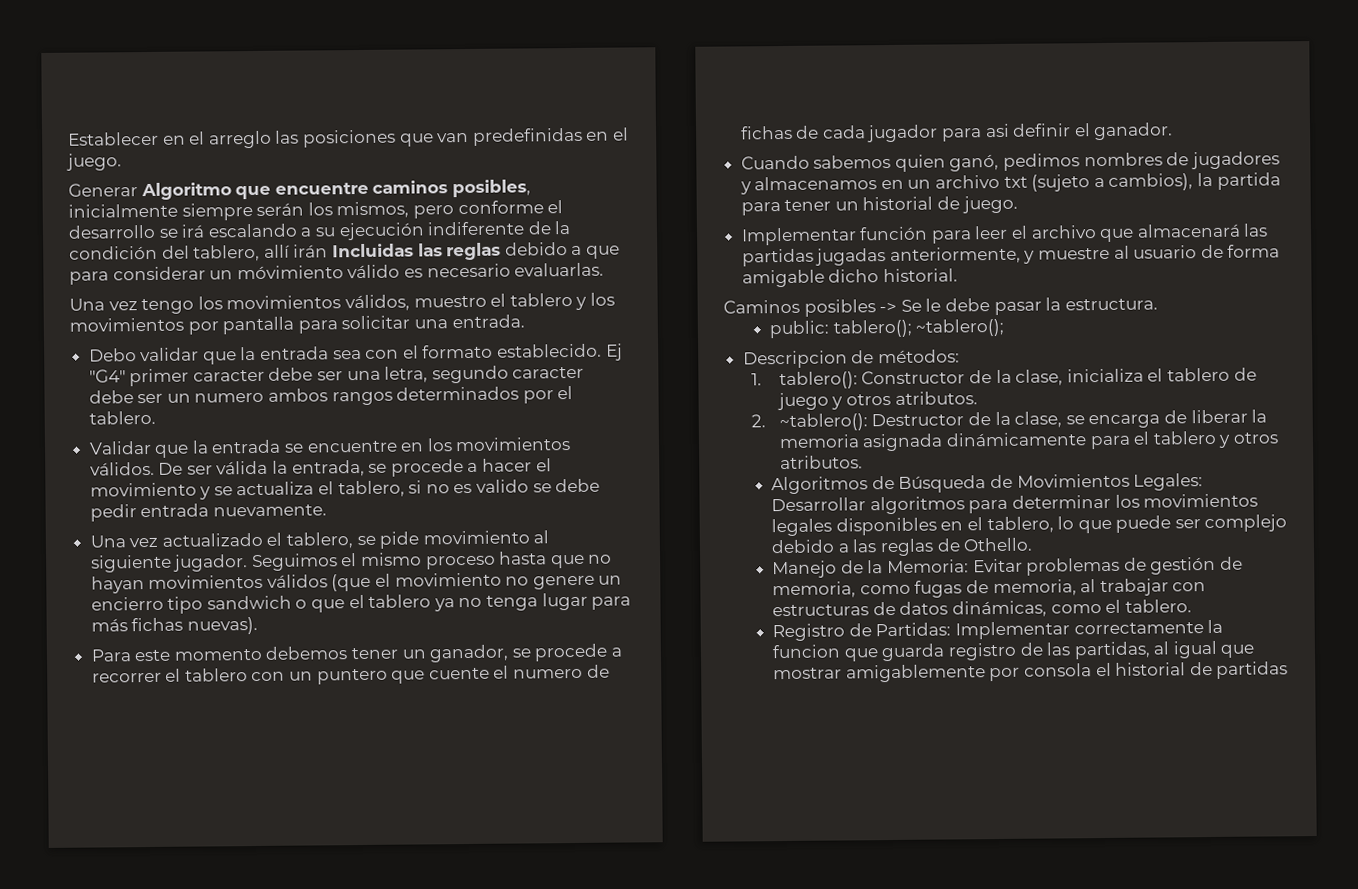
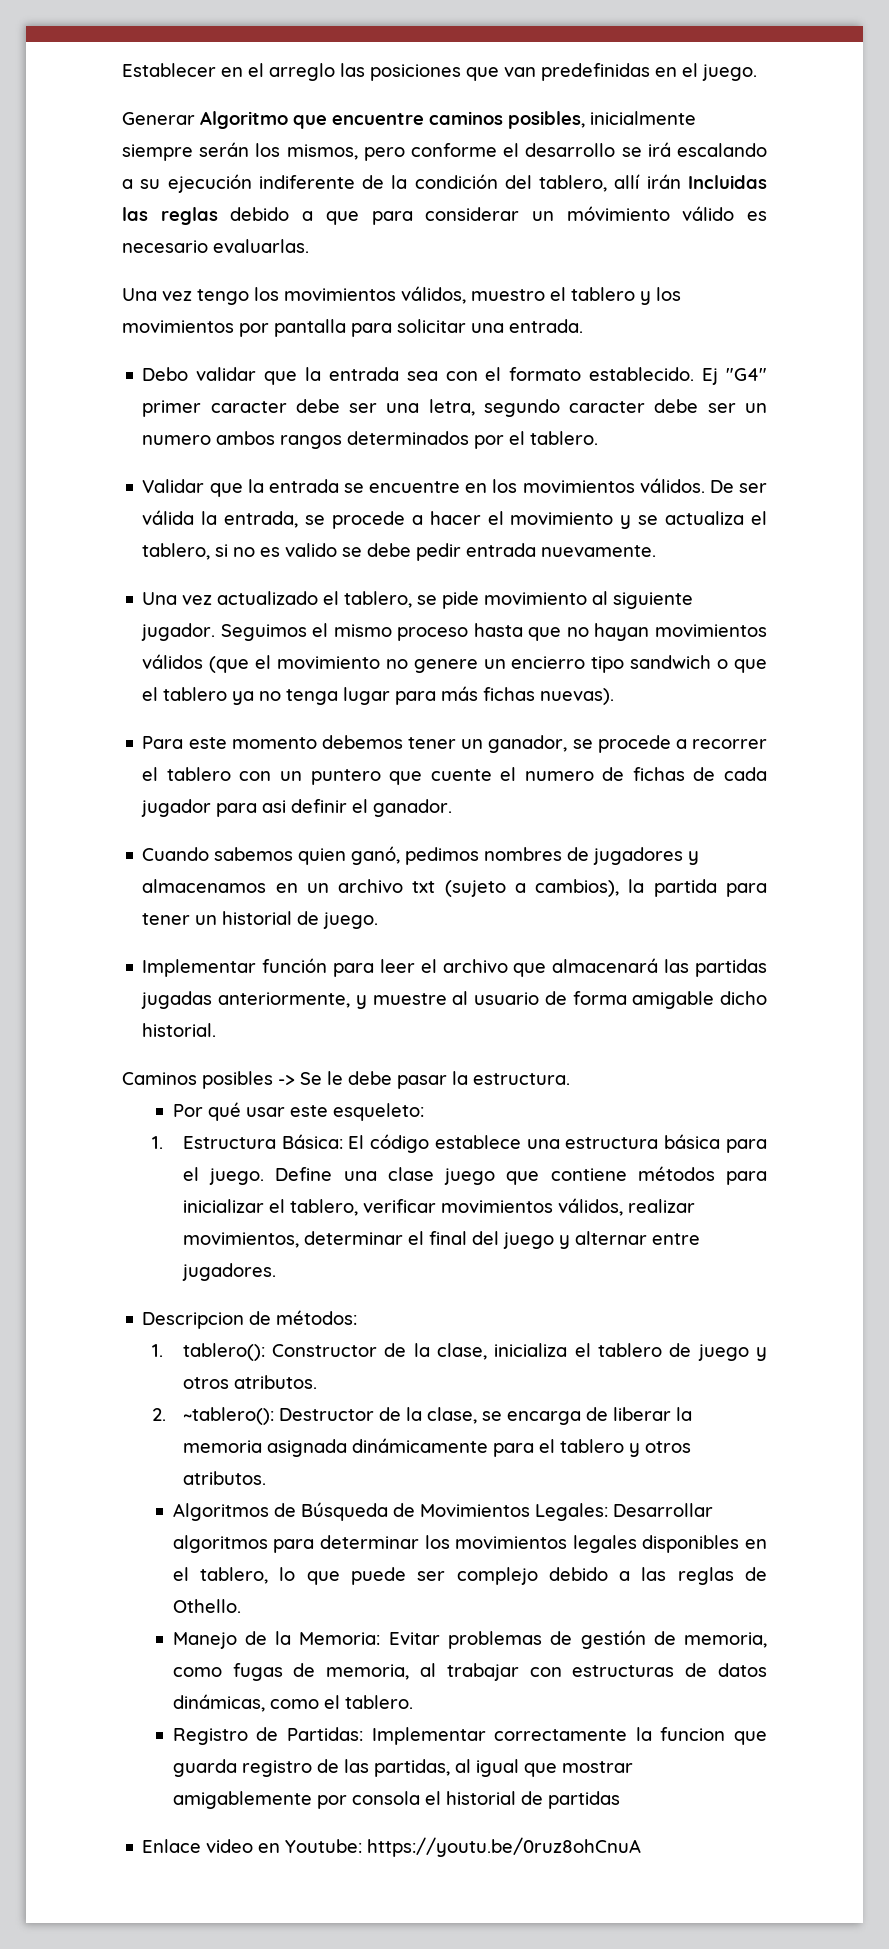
[769,318,1005,339] public: tablero(); ~tablero(); -> [172,1102,424,1121] [152,1134,767,1153] [182,1166,767,1185] [182,1198,695,1216] [182,1231,700,1249] [181,1263,276,1281] Por qué usar este esqueleto: // 1. Estructura Básica: El código establece una estructura básica para el juego. Define una clase juego que contiene métodos para inicializar el tablero, verificar movimientos válidos, realizar movimientos, determinar el final del juego y alternar entre jugadores.
(1289, 670) none -> [142,1837,642,1857] // Enlace video en Youtube: https://youtu.be/0ruz8ohCnuA

